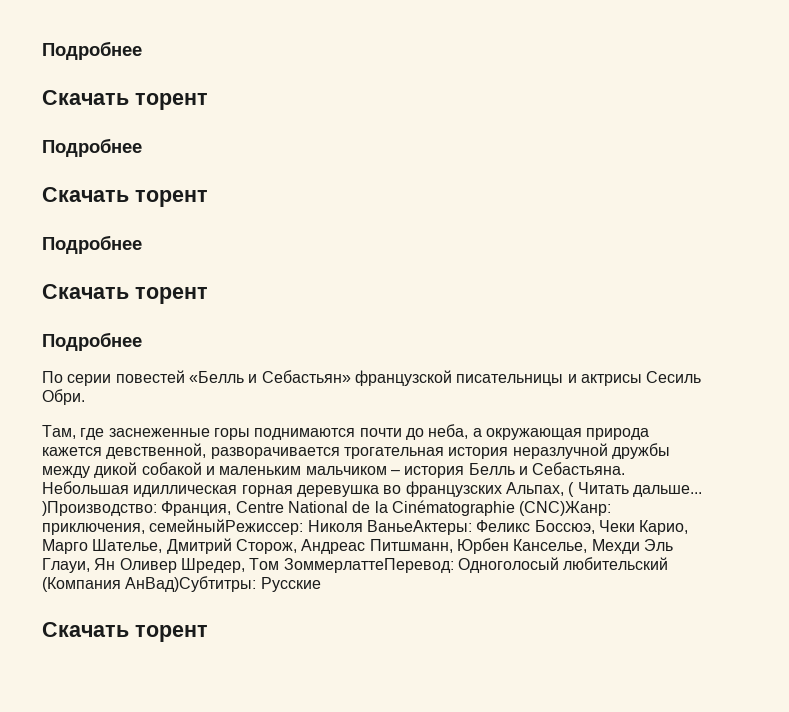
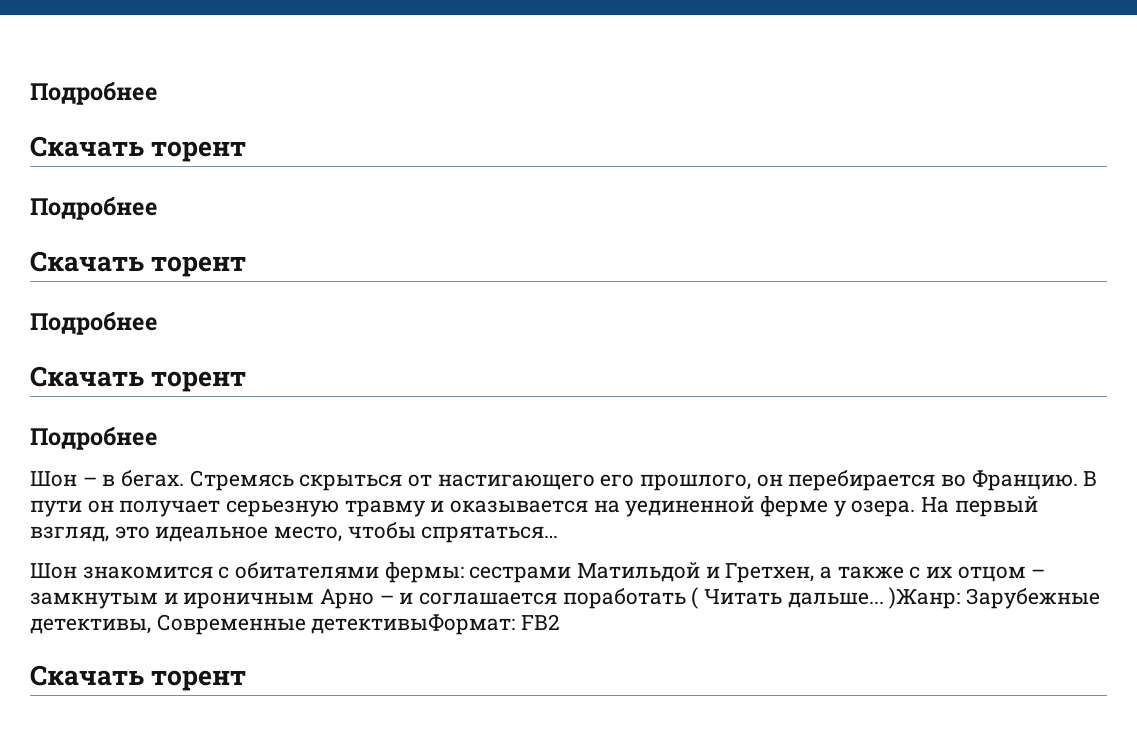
[42,370,702,386] [42,389,85,405] [42,424,650,440] [42,443,670,459] [42,462,626,478] [42,481,702,497] [42,500,612,516] [42,519,689,535] [42,538,673,554] [42,557,669,573] [42,576,321,592] По серии повестей «Белль и Себастьян» французской писательницы и актрисы Сесиль Обри. // Там, где заснеженные горы поднимаются почти до неба, а окружающая природа кажется девственной, разворачивается трогательная история неразлучной дружбы между дикой собакой и маленьким мальчиком – история Белль и Себастьяна. Небольшая идиллическая горная деревушка во французских Альпах, ( Читать дальше... )Производство: Франция, Centre National de la Cinématographie (CNC)Жанр: приключения, семейныйРежиссер: Николя ВаньеАктеры: Феликс Боссюэ, Чеки Карио, Марго Шателье, Дмитрий Сторож, Андреас Питшманн, Юрбен Канселье, Мехди Эль Глауи, Ян Оливер Шредер, Том ЗоммерлаттеПеревод: Одноголосый любительский (Компания АнВад)Субтитры: Русские -> [30,470,1098,491] [30,496,1038,517] [30,522,559,543] [30,562,1046,583] [30,587,1101,609] [30,614,561,635] Шон – в бегах. Стремясь скрыться от настигающего его прошлого, он перебирается во Францию. В пути он получает серьезную травму и оказывается на уединенной ферме у озера. На первый взгляд, это идеальное место, чтобы спрятаться… // Шон знакомится с обитателями фермы: сестрами Матильдой и Гретхен, а также с их отцом – замкнутым и ироничным Арно – и соглашается поработать ( Читать дальше... )Жанр: Зарубежные детективы, Современные детективыФормат: FB2

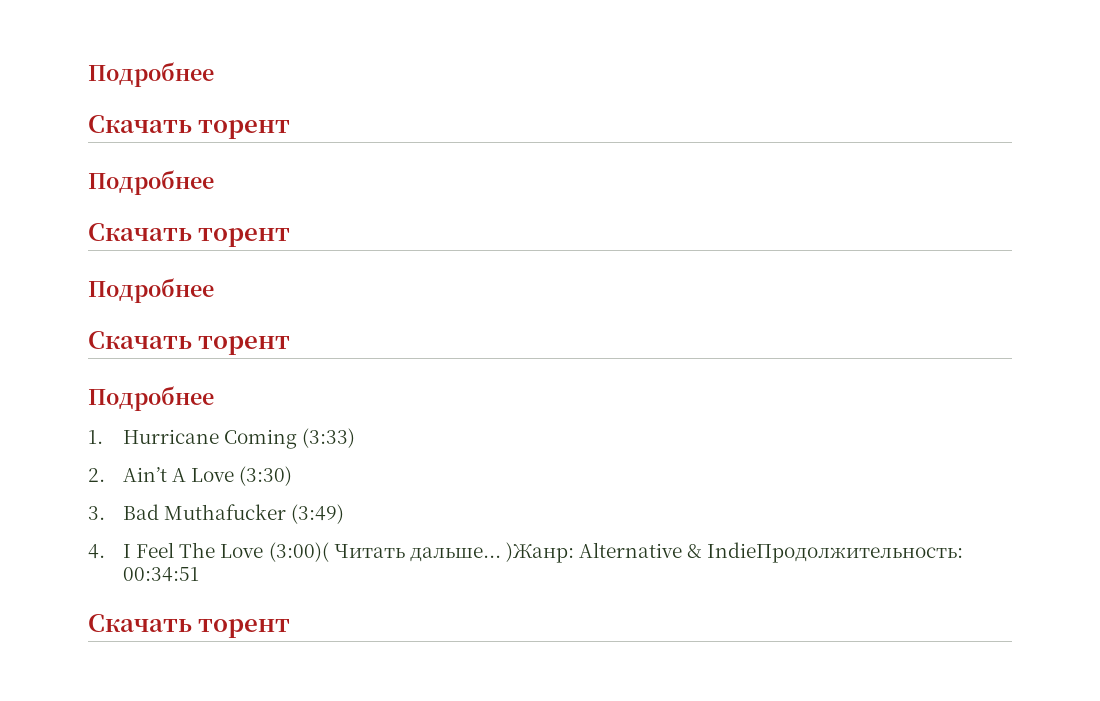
[30,470,1098,491] [30,496,1038,517] [30,522,559,543] [30,562,1046,583] [30,587,1101,609] [30,614,561,635] Шон – в бегах. Стремясь скрыться от настигающего его прошлого, он перебирается во Францию. В пути он получает серьезную травму и оказывается на уединенной ферме у озера. На первый взгляд, это идеальное место, чтобы спрятаться… // Шон знакомится с обитателями фермы: сестрами Матильдой и Гретхен, а также с их отцом – замкнутым и ироничным Арно – и соглашается поработать ( Читать дальше... )Жанр: Зарубежные детективы, Современные детективыФормат: FB2 -> [88,428,356,449] [88,466,293,486] [88,504,345,524] [88,542,964,563] [123,567,200,582] 1. Hurricane Coming (3:33) // 2. Ain’t A Love (3:30) // 3. Bad Muthafucker (3:49) // 4. I Feel The Love (3:00)( Читать дальше... )Жанр: Alternative & IndieПродолжительность: 00:34:51

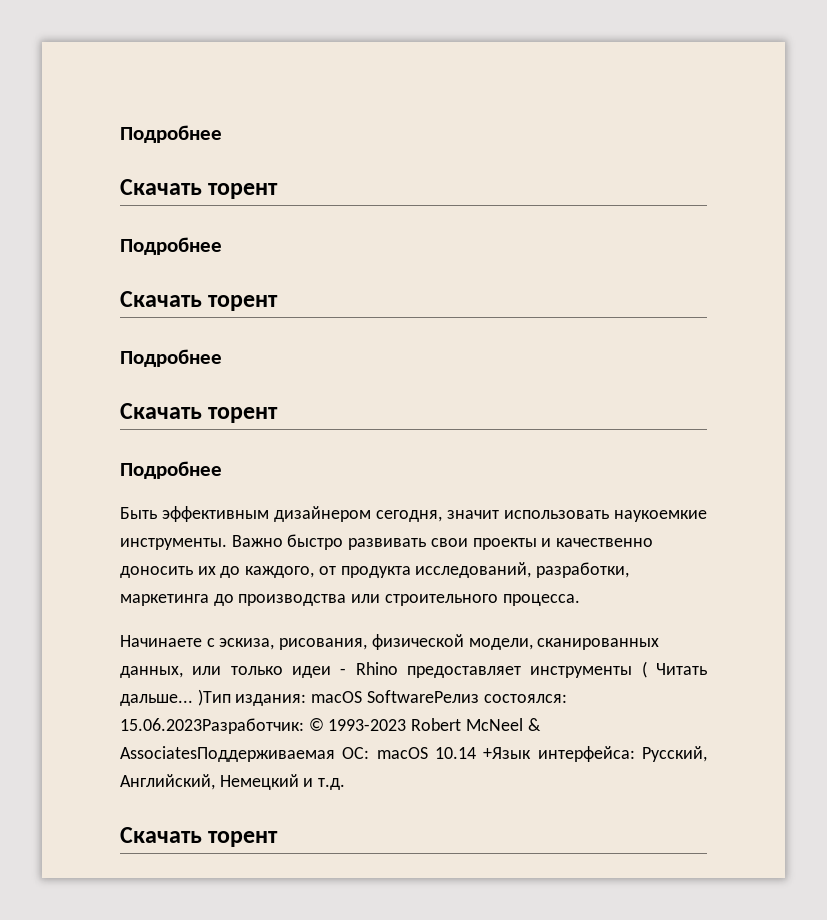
[88,428,356,449] [88,466,293,486] [88,504,345,524] [88,542,964,563] [123,567,200,582] 1. Hurricane Coming (3:33) // 2. Ain’t A Love (3:30) // 3. Bad Muthafucker (3:49) // 4. I Feel The Love (3:00)( Читать дальше... )Жанр: Alternative & IndieПродолжительность: 00:34:51 -> [120,506,707,522] [120,534,654,550] [120,562,630,578] [120,594,580,606] [120,634,660,650] [120,661,708,678] [120,689,567,706] [120,718,541,734] [120,746,707,762] [120,774,346,790] Быть эффективным дизайнером сегодня, значит использовать наукоемкие инструменты. Важно быстро развивать свои проекты и качественно доносить их до каждого, от продукта исследований, разработки, маркетинга до производства или строительного процесса. // Начинаете с эскиза, рисования, физической модели, сканированных данных, или только идеи - Rhino предоставляет инструменты ( Читать дальше... )Тип издания: macOS SoftwareРелиз состоялся: 15.06.2023Разработчик: © 1993-2023 Robert McNeel & AssociatesПоддерживаемая ОС: macOS 10.14 +Язык интерфейса: Русский, Английский, Немецкий и т.д.

